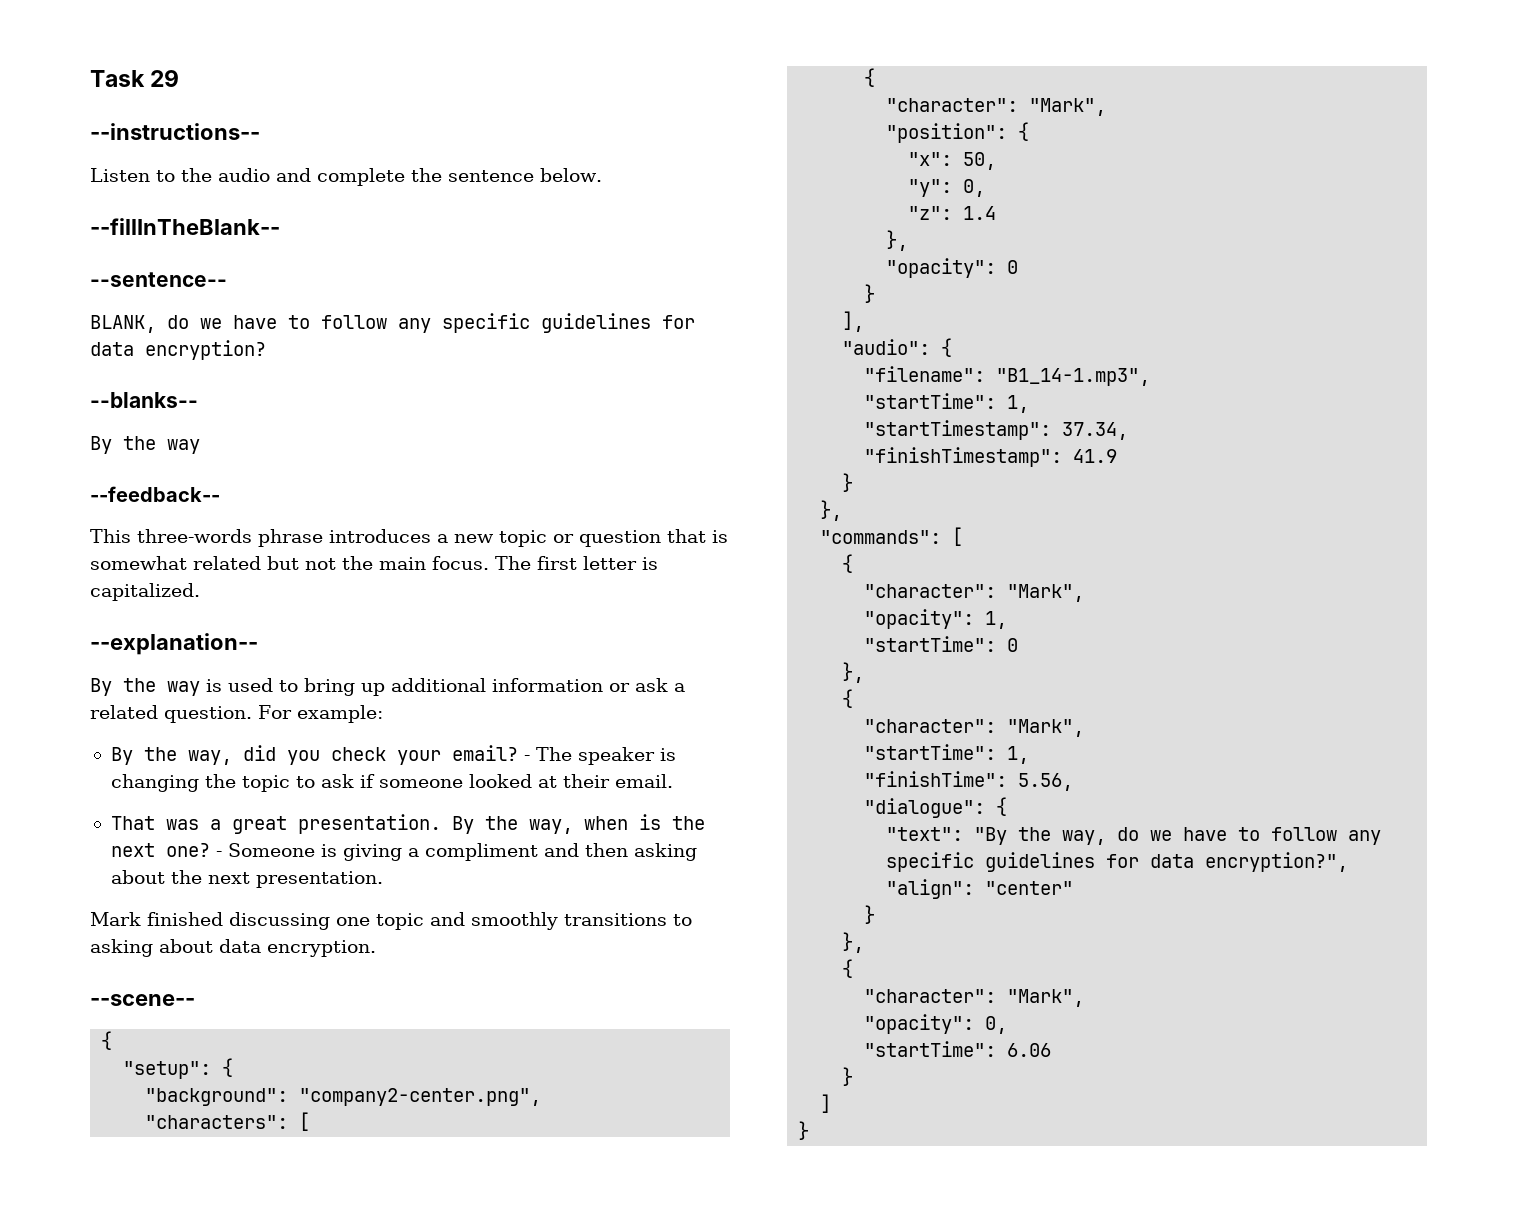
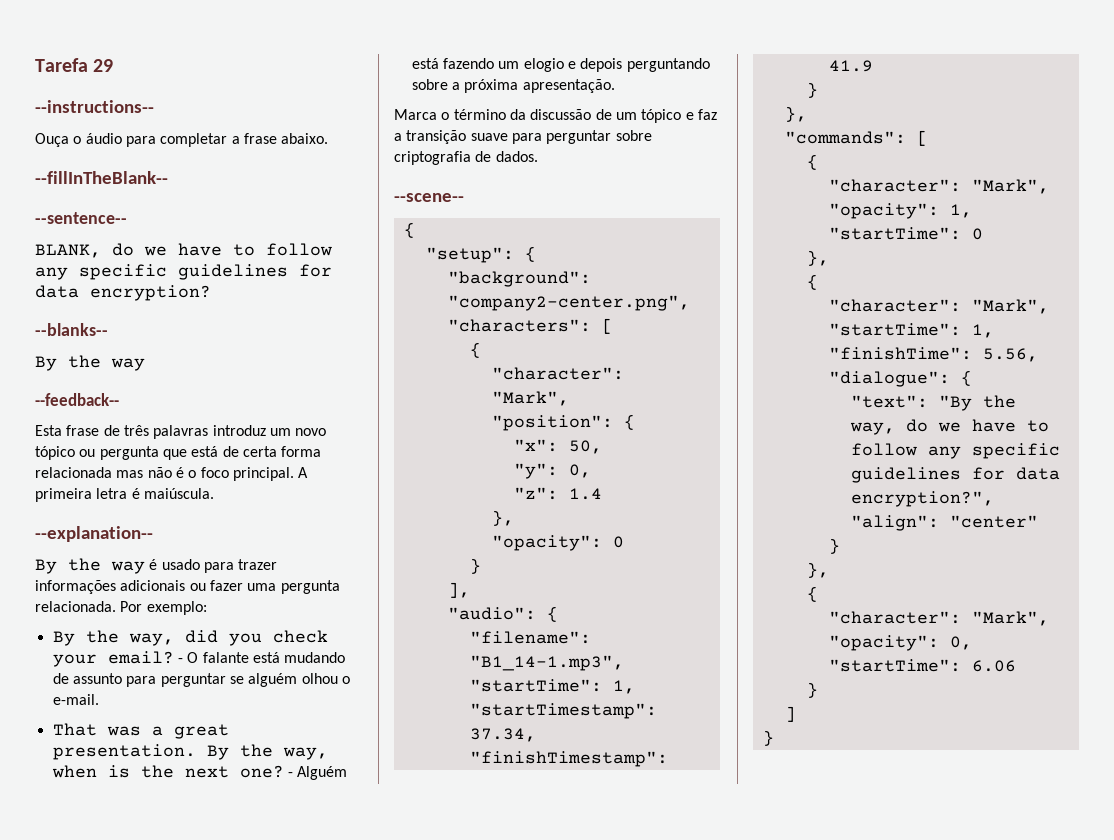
[90,70,145,87] Task -> [35,58,88,72] Tarefa
[90,168,602,186] Listen to the audio and complete the sentence below. -> [35,133,329,147] Ouça o áudio para completar a frase abaixo.
[90,529,728,547] [90,556,658,570] [90,583,200,601] [90,633,258,655] [90,678,685,696] [90,705,383,723] This three-words phrase introduces a new topic or question that is somewhat related but not the main focus. The first letter is capitalized. // --explanation-- // By the way is used to bring up additional information or ask a related question. For example: -> [35,425,327,439] [35,446,322,460] [35,467,309,481] [35,488,214,502] [35,526,153,542] [35,558,278,574] [35,580,340,594] [35,601,207,615] Esta frase de três palavras introduz um novo tópico ou pergunta que está de certa forma relacionada mas não é o foco principal. A primeira letra é maiúscula. // --explanation-- // By the way é usado para trazer informações adicionais ou fazer uma pergunta relacionada. Por exemplo:
[535,747,676,765] [110,774,673,792] The speaker is changing the topic to ask if someone looked at their email. -> [187,652,346,663] [52,673,350,687] [52,694,99,705] O falante está mudando de assunto para perguntar se alguém olhou o e-mail.
[227,843,697,861] [110,870,383,888] [90,912,692,930] [90,939,376,957] Someone is giving a compliment and then asking about the next presentation. // Mark finished discussing one topic and smoothly transitions to asking about data encryption. -> [297,766,348,780] [411,58,710,72] [411,79,615,93] [394,109,717,123] [394,130,652,144] [394,151,538,165] Alguém está fazendo um elogio e depois perguntando sobre a próxima apresentação. // Marca o término da discussão de um tópico e faz a transição suave para perguntar sobre criptografia de dados.

